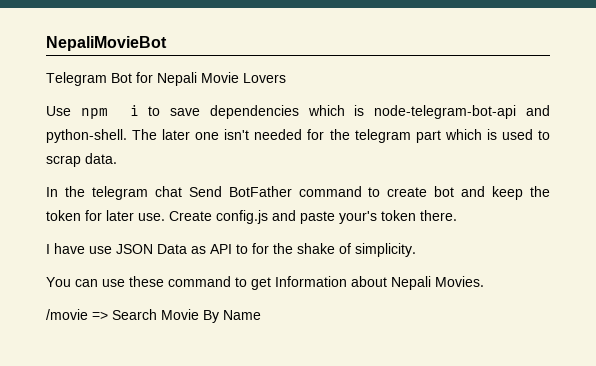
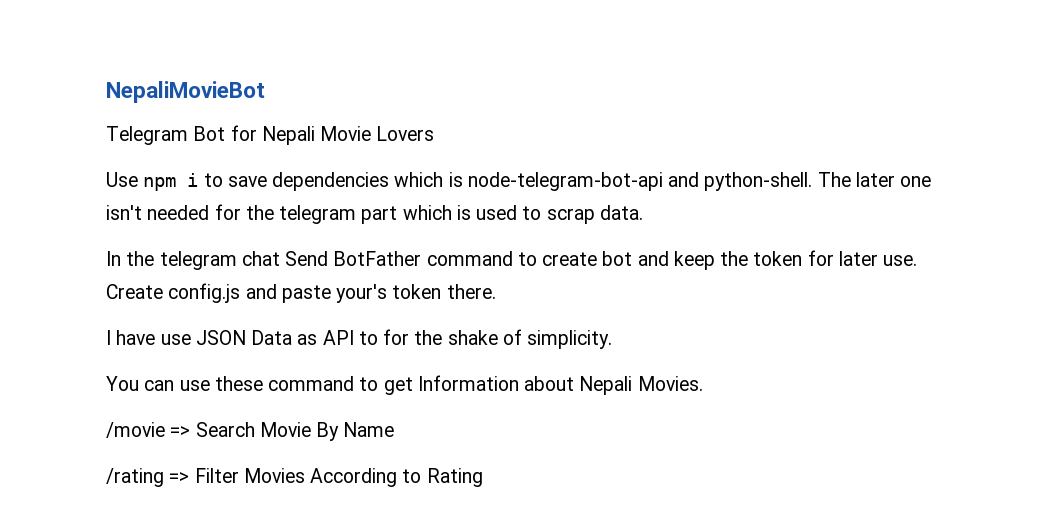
(261, 315) none -> [106,468,483,487] // /rating => Filter Movies According to Rating

